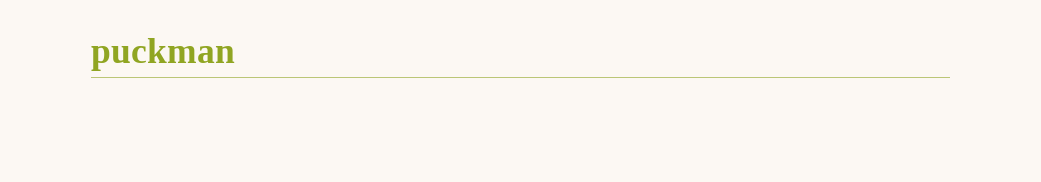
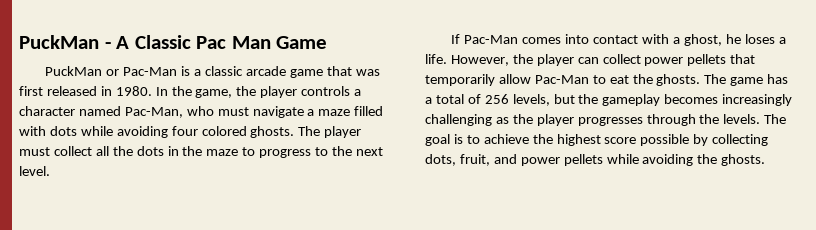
[91,38,235,71] puckman -> [19,35,328,49] [45,66,380,78] [19,86,362,98] [19,106,384,118] [19,126,362,138] [19,146,383,158] [19,166,50,176] [451,34,786,46] [425,54,756,66] [425,74,789,86] [425,94,793,106] [425,114,787,126] [425,134,769,146] [425,154,766,166] PuckMan - A Classic Pac Man Game // PuckMan or Pac-Man is a classic arcade game that was first released in 1980. In the game, the player controls a character named Pac-Man, who must navigate a maze filled with dots while avoiding four colored ghosts. The player must collect all the dots in the maze to progress to the next level. // If Pac-Man comes into contact with a ghost, he loses a life. However, the player can collect power pellets that temporarily allow Pac-Man to eat the ghosts. The game has a total of 256 levels, but the gameplay becomes increasingly challenging as the player progresses through the levels. The goal is to achieve the highest score possible by collecting dots, fruit, and power pellets while avoiding the ghosts.

